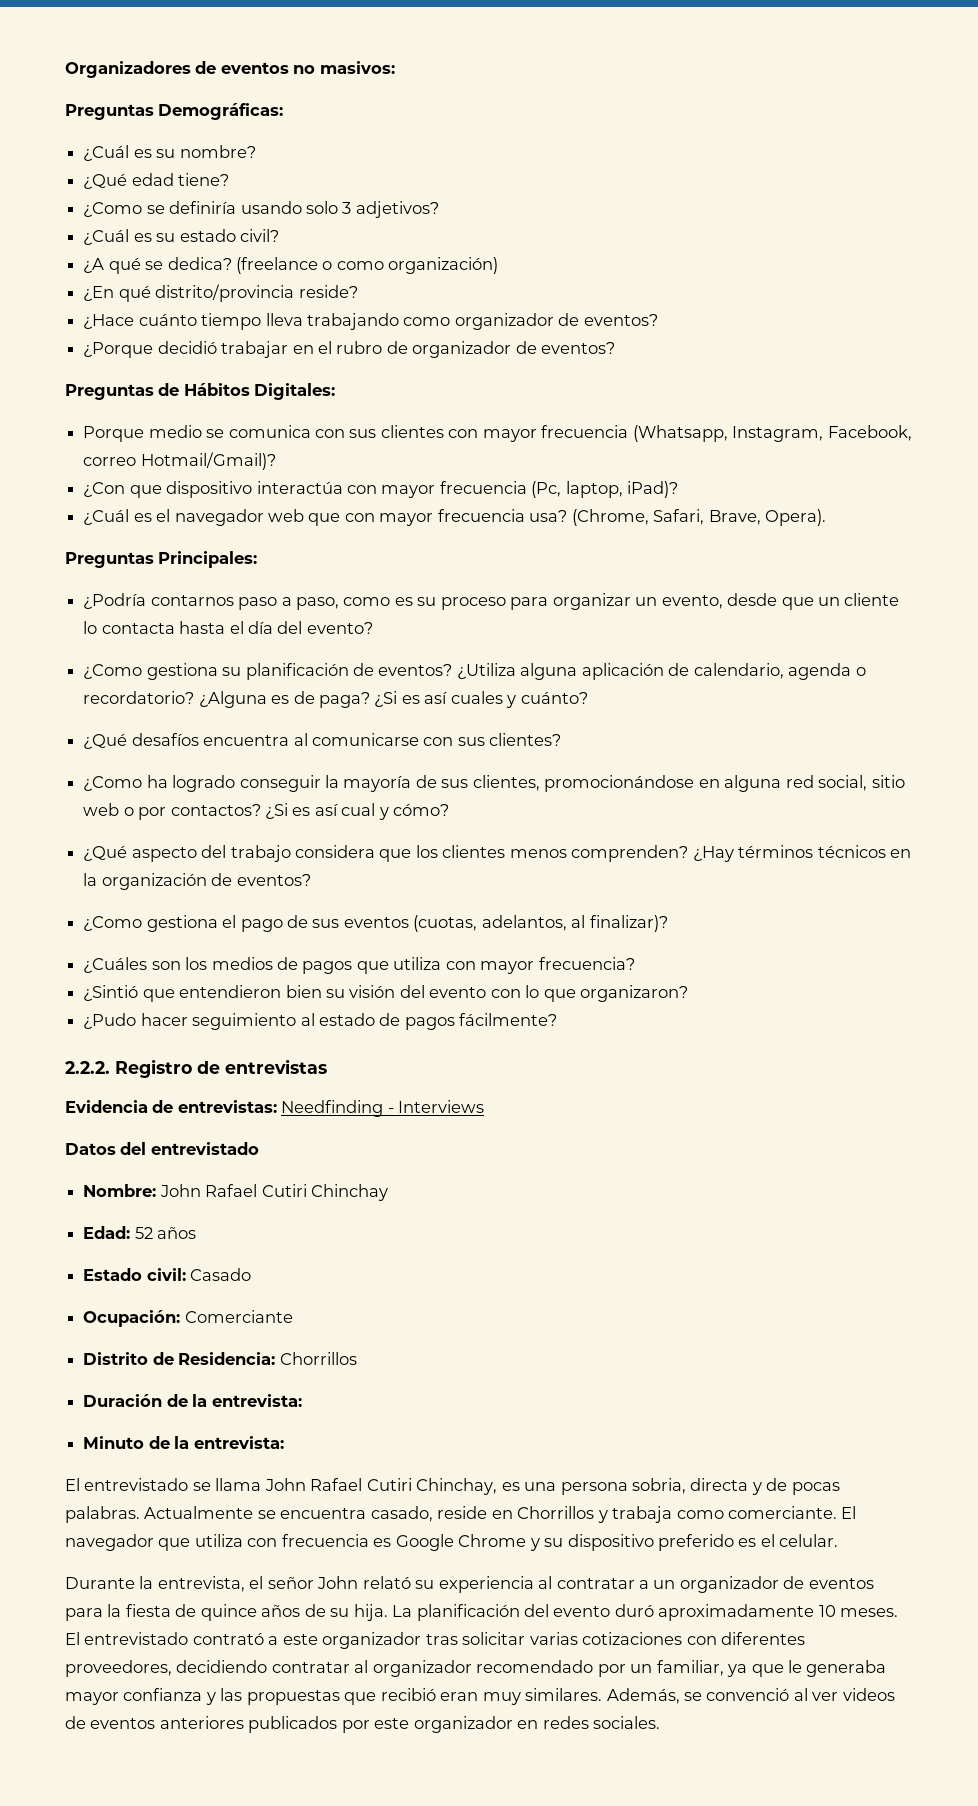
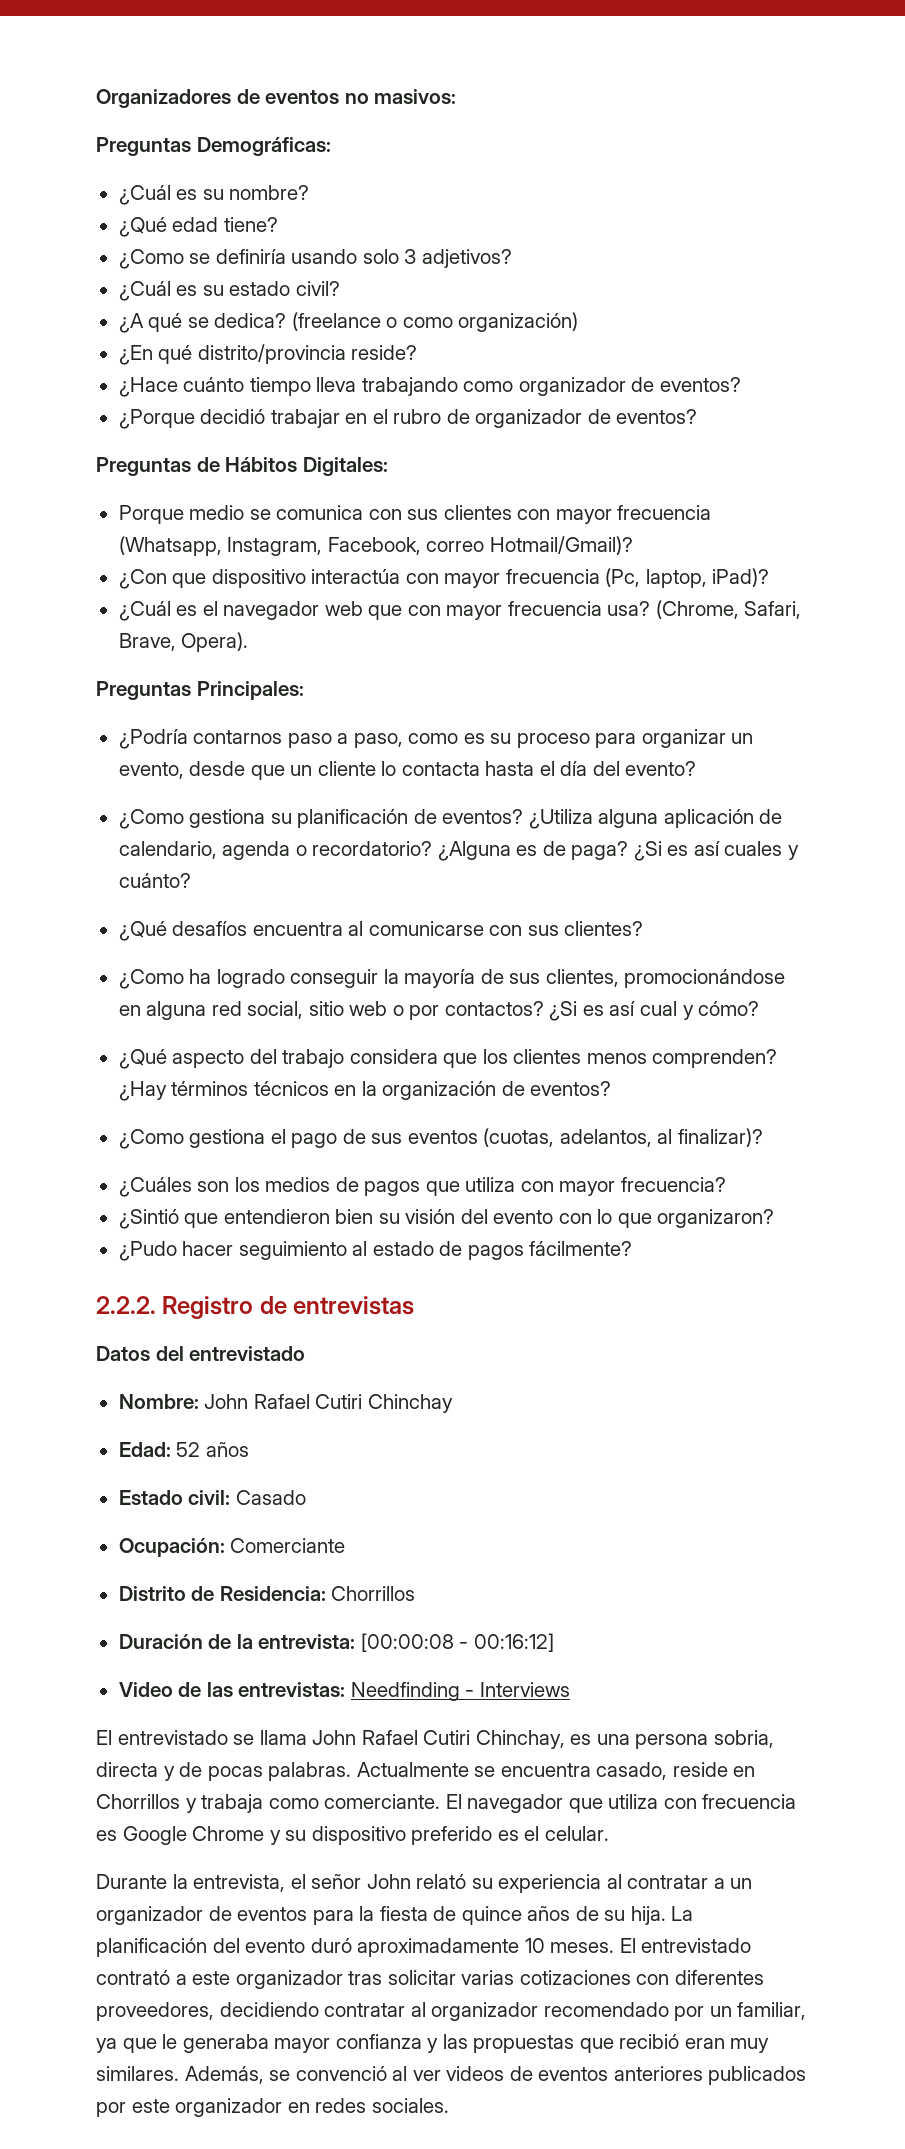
[65,1100,485,1117] // Evidencia de entrevistas: Needfinding - Interviews -> (415, 1305) none
[83,1436,284,1449] // Minuto de la entrevista: -> [360,1633,554,1652] [118,1682,570,1701] [00:00:08 - 00:16:12] // Video de las entrevistas: Needfinding - Interviews

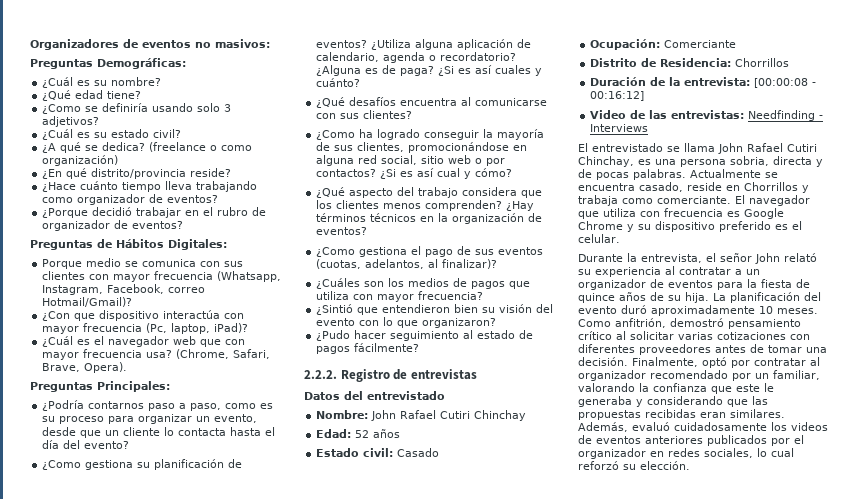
[619,1938,752,1953] [96,1970,383,1989] El entrevistado contrató a este organizador tras -> [578,318,801,329] [578,331,626,340] Como anfitrión, demostró pensamiento crítico al
[96,2002,319,2021] proveedores, decidiendo -> [639,344,827,355] [578,357,750,368] proveedores antes de tomar una decisión. Finalmente, optó por
[96,2034,770,2053] [96,2066,441,2084] ya que le generaba mayor confianza y las propuestas que recibió eran muy similares. Además, se convenció al ver -> [578,383,774,394] [578,396,768,407] [578,409,785,420] [578,422,787,432] valorando la confianza que este le generaba y considerando que las propuestas recibidas eran similares. Además, evaluó cuidadosamente los
[131,2099,170,2113] este -> [794,435,804,444] el
[371,2098,449,2113] sociales. -> [704,448,794,458] [578,461,690,470] sociales, lo cual reforzó su elección.

